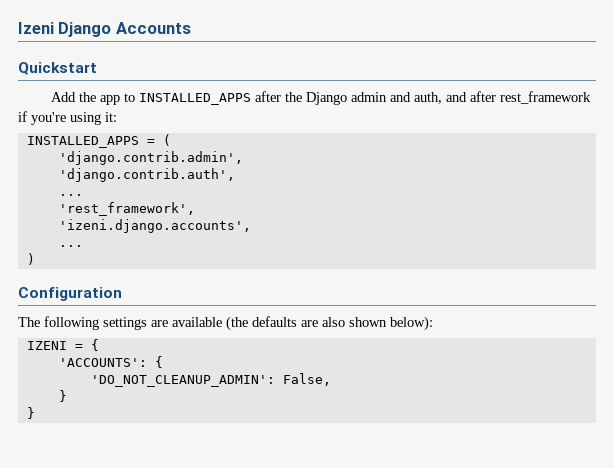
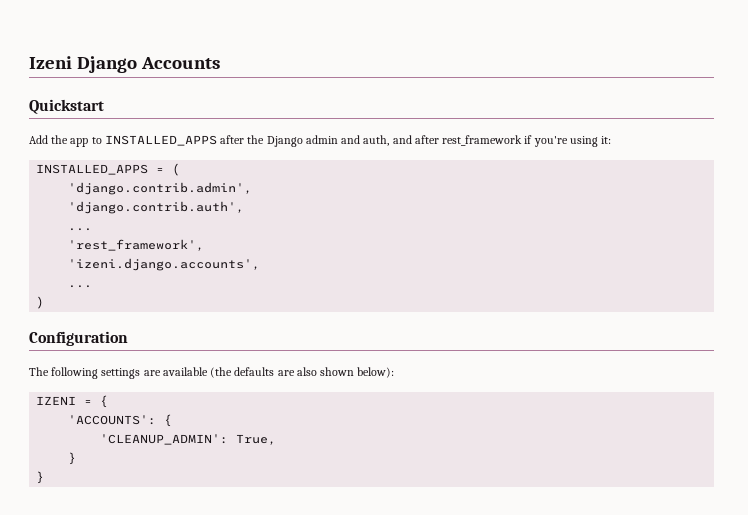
[90,373,331,387] 'DO_NOT_CLEANUP_ADMIN': False, -> [100,434,277,445] 'CLEANUP_ADMIN': True,

